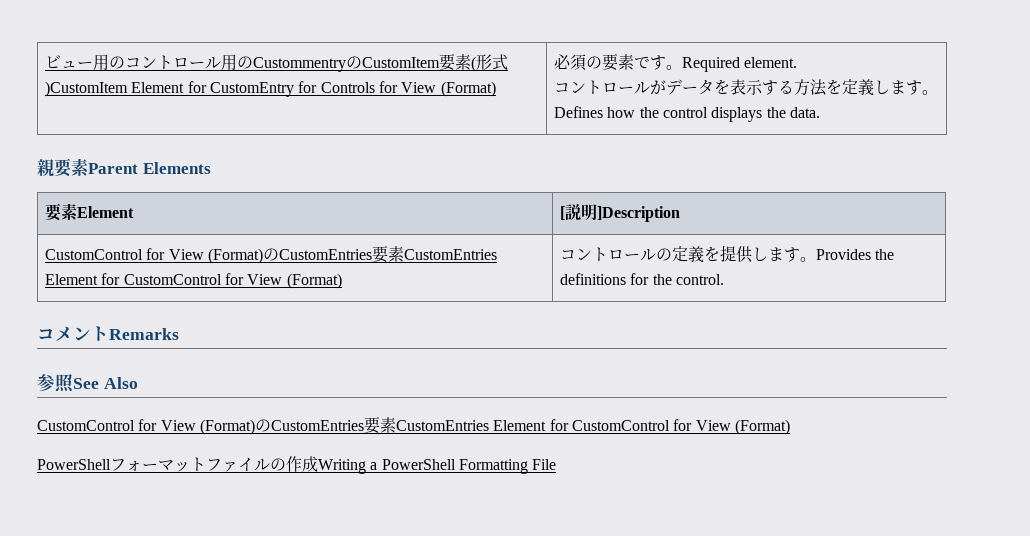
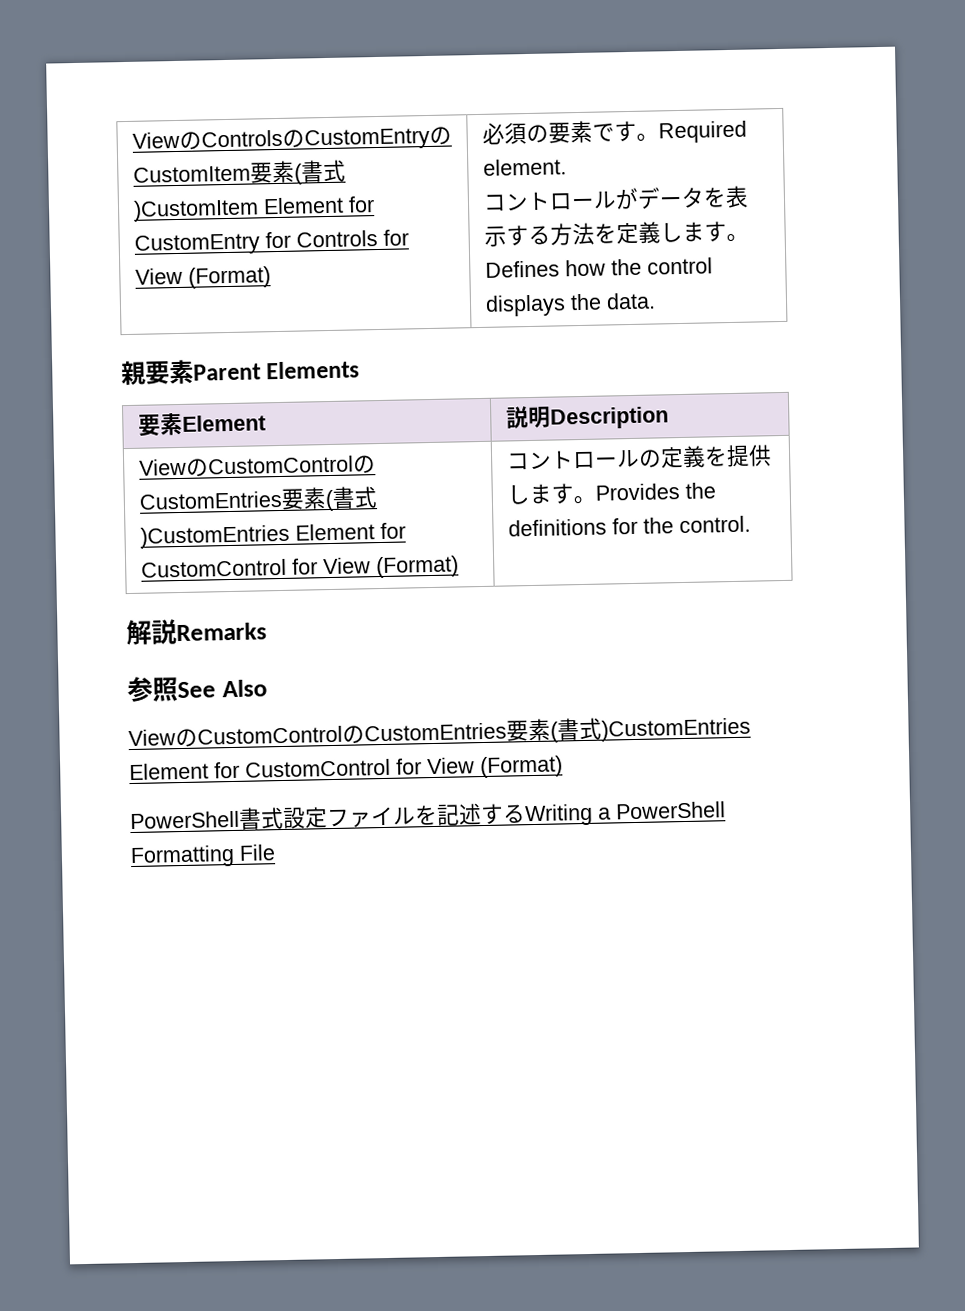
[45,54,347,72] ビュー用のコントロール用のCustommentry -> [131,127,430,151] ViewのControlsのCustomEntry
[476,54,493,70] 形 -> [300,160,324,183] 書
[560,204,681,222] [45,246,498,264] [説明]Description // CustomControl for View (Format)のCustomEntries要素CustomEntries -> [505,406,669,430] [138,455,376,477] [138,486,378,512] [139,524,290,549] 説明Description // ViewのCustomControlのCustomEntries要素(書式)CustomEntries
[37,326,109,341] コメント -> [126,619,177,646] 解説
[37,417,489,435] CustomControl for View (Format)のCustomEntries要素CustomEntries -> [128,717,751,748] ViewのCustomControlのCustomEntries要素(書式)CustomEntries
[110,456,318,472] フォーマットファイルの作成 -> [238,803,526,830] 書式設定ファイルを記述する

